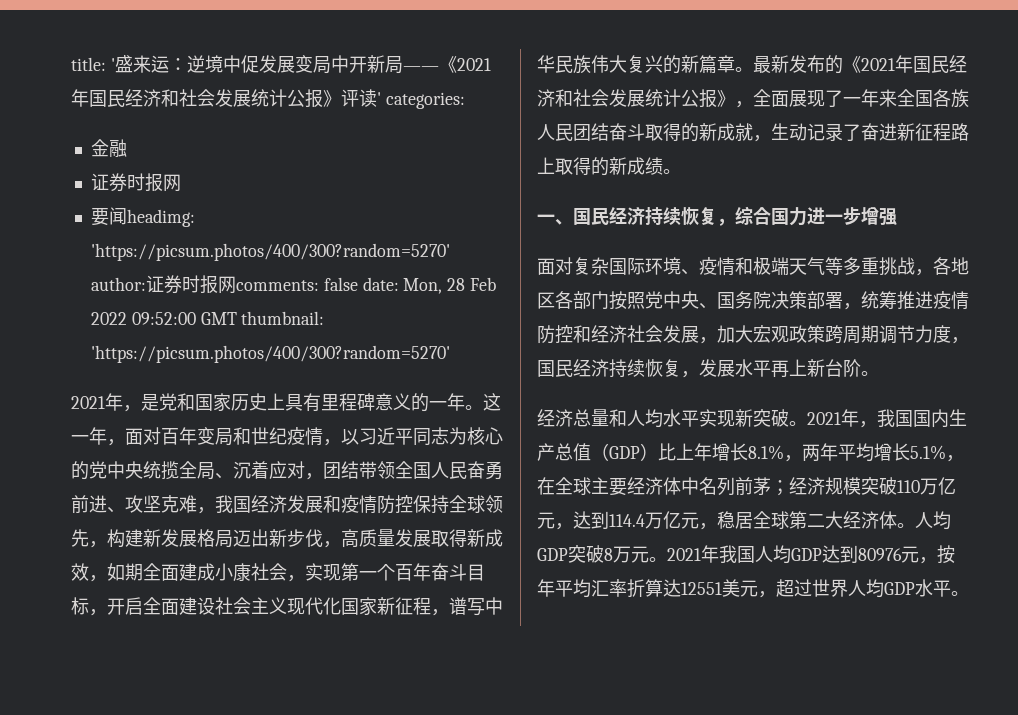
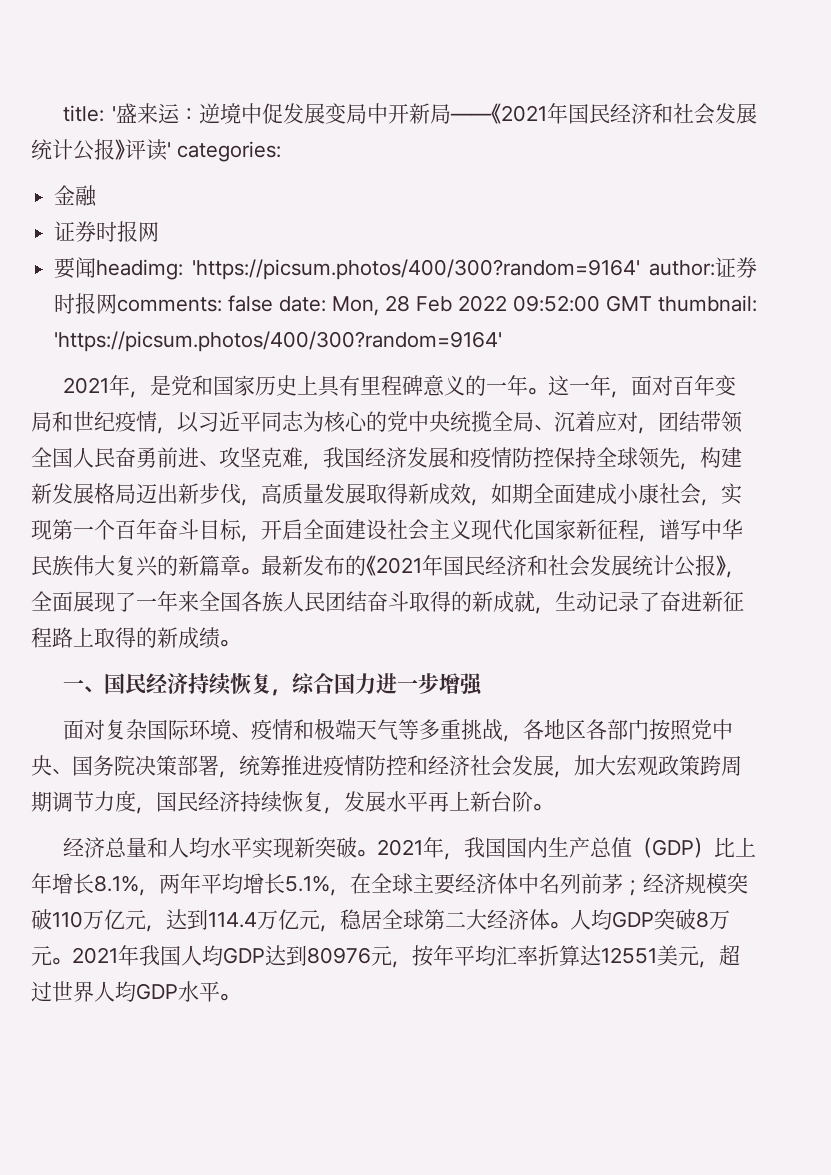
[90,243,450,261] 'https://picsum.photos/400/300?random=5270' -> [192,259,641,280] 'https://picsum.photos/400/300?random=9164'
[90,345,450,363] 'https://picsum.photos/400/300?random=5270' -> [54,331,503,352] 'https://picsum.photos/400/300?random=9164'

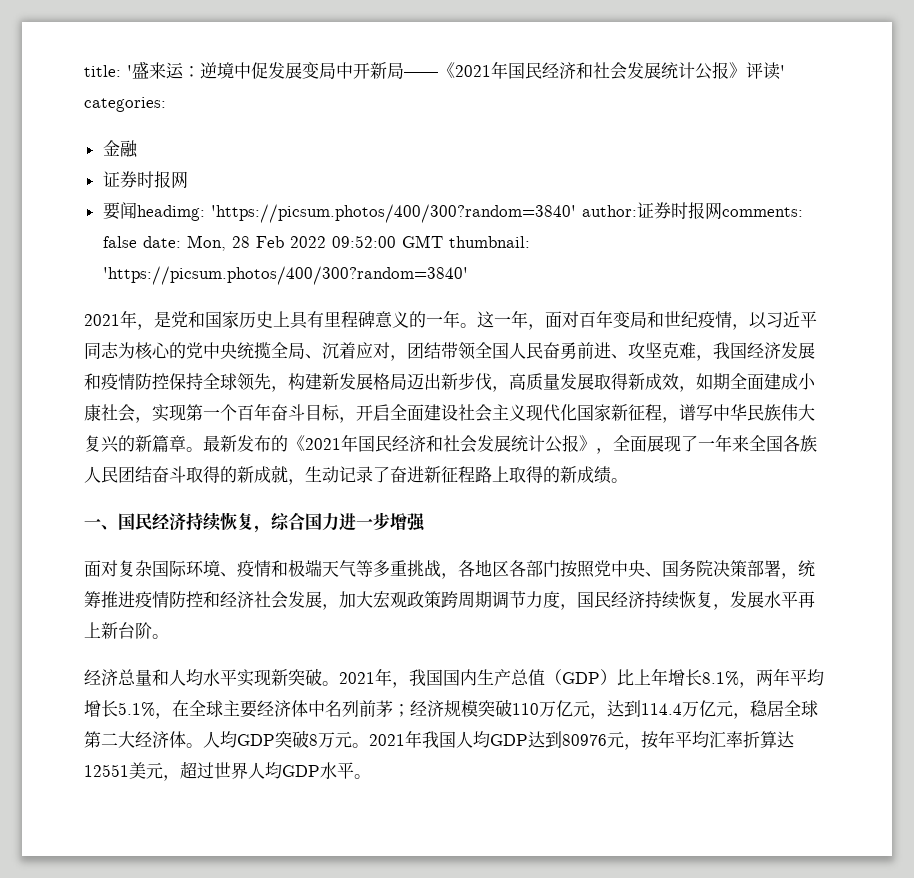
[192,259,641,280] 'https://picsum.photos/400/300?random=9164' -> [210,204,576,223] 'https://picsum.photos/400/300?random=3840'
[54,331,503,352] 'https://picsum.photos/400/300?random=9164' -> [102,266,468,285] 'https://picsum.photos/400/300?random=3840'

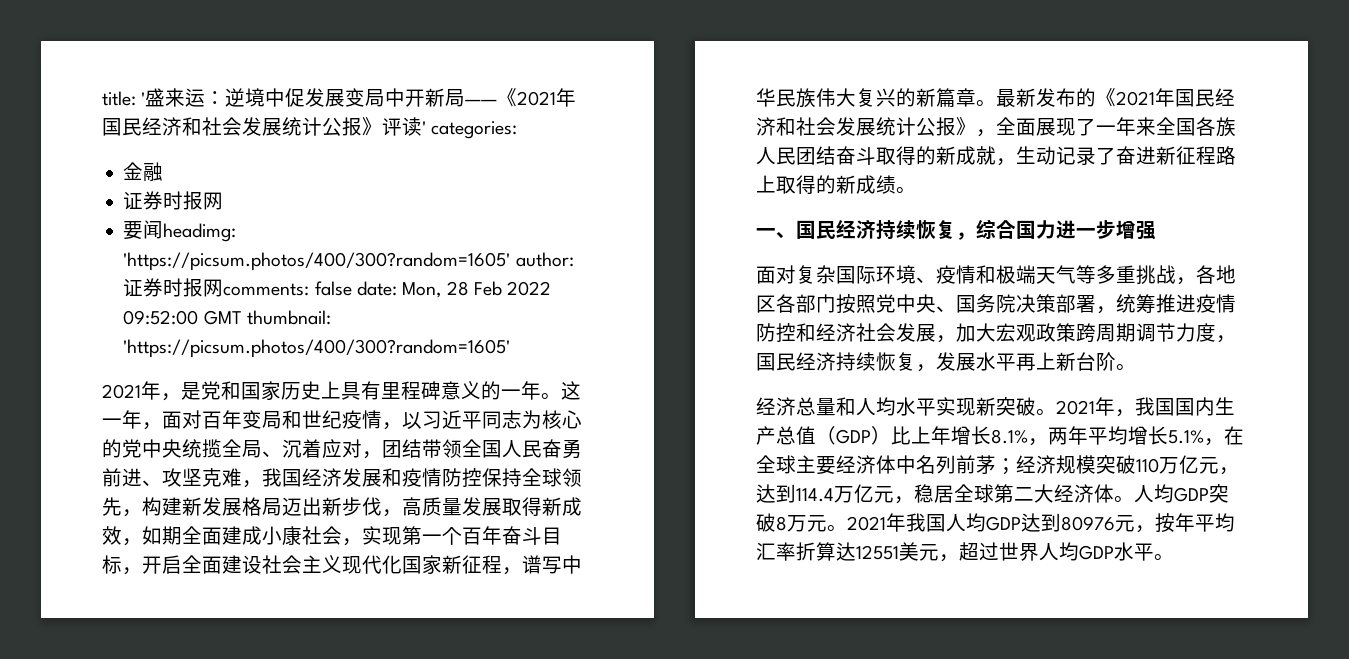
[210,204,576,223] 'https://picsum.photos/400/300?random=3840' -> [123,252,511,271] 'https://picsum.photos/400/300?random=1605'
[102,266,468,285] 'https://picsum.photos/400/300?random=3840' -> [123,339,511,358] 'https://picsum.photos/400/300?random=1605'

